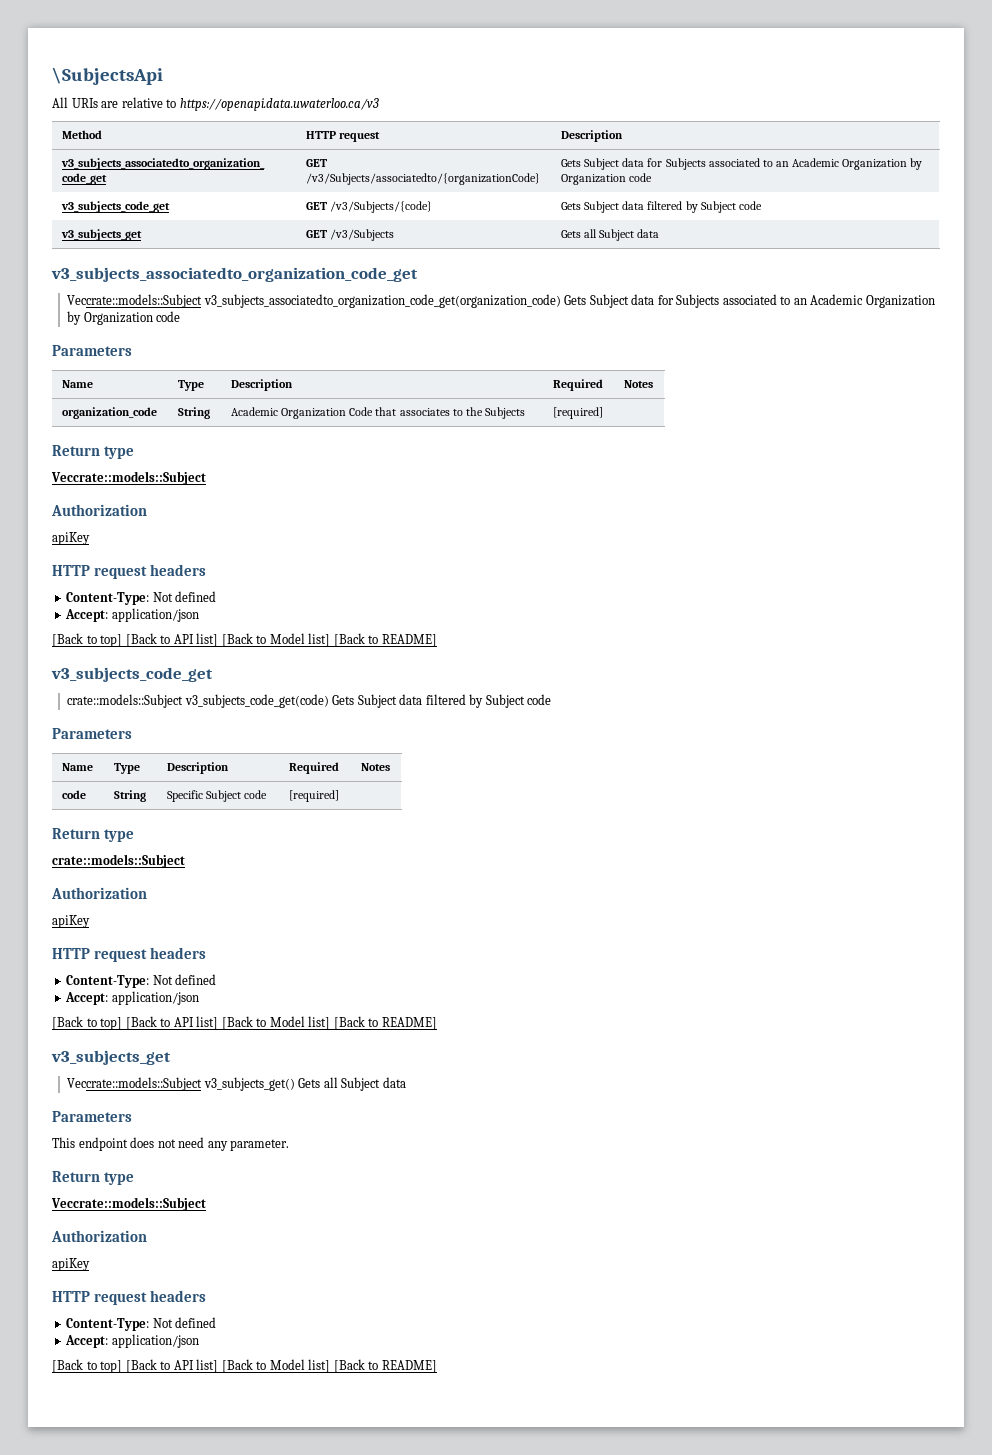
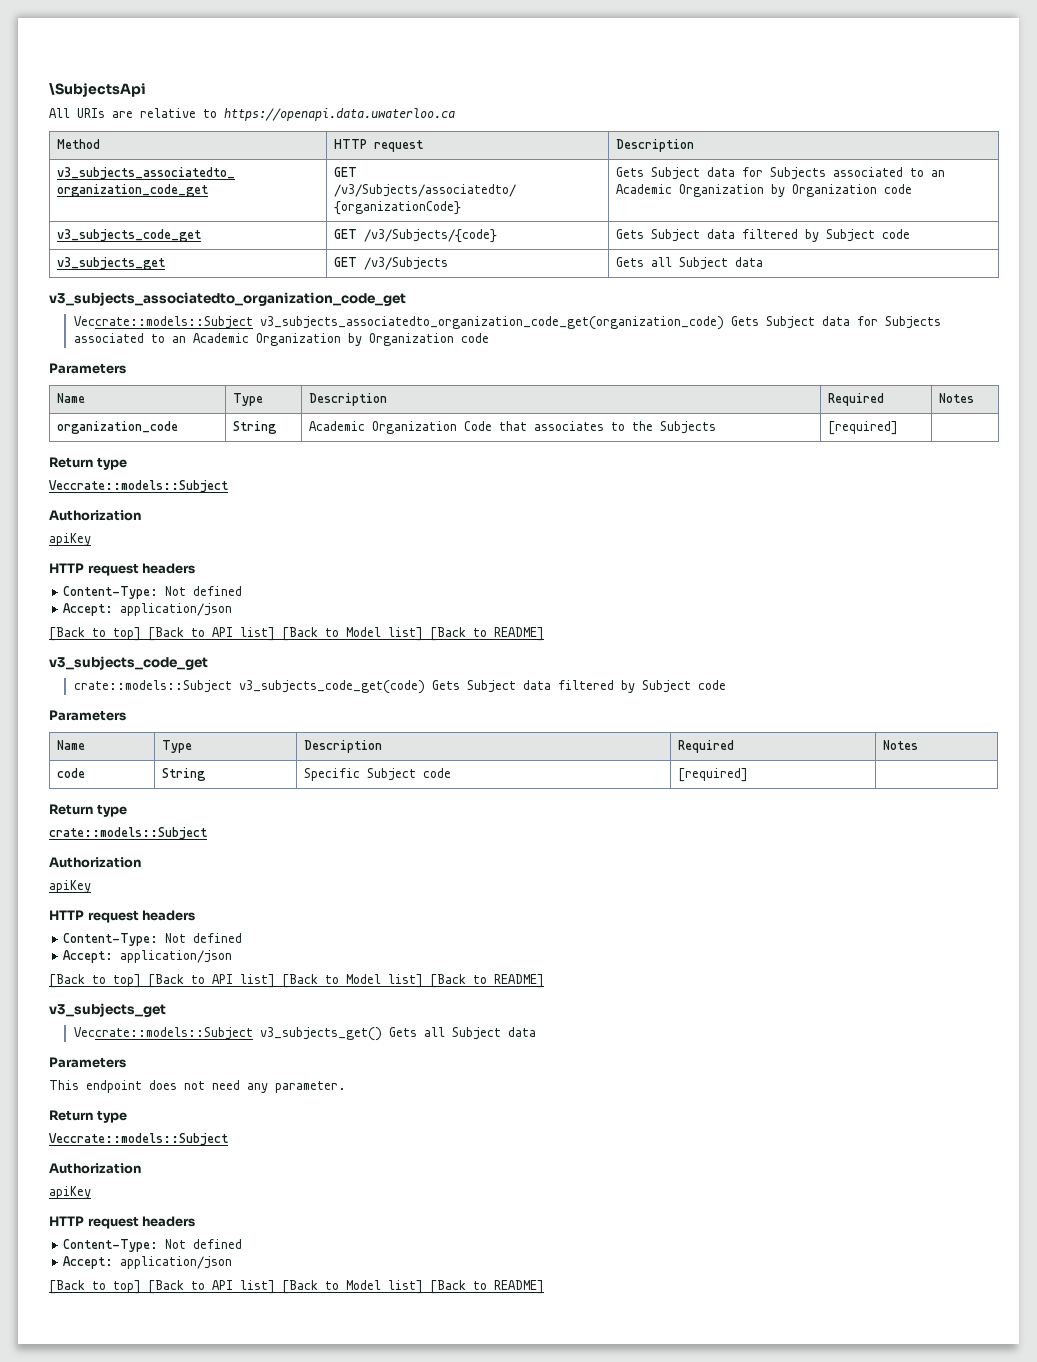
[179,98,379,111] https://openapi.data.uwaterloo.ca/v3 -> [224,108,455,121] https://openapi.data.uwaterloo.ca

